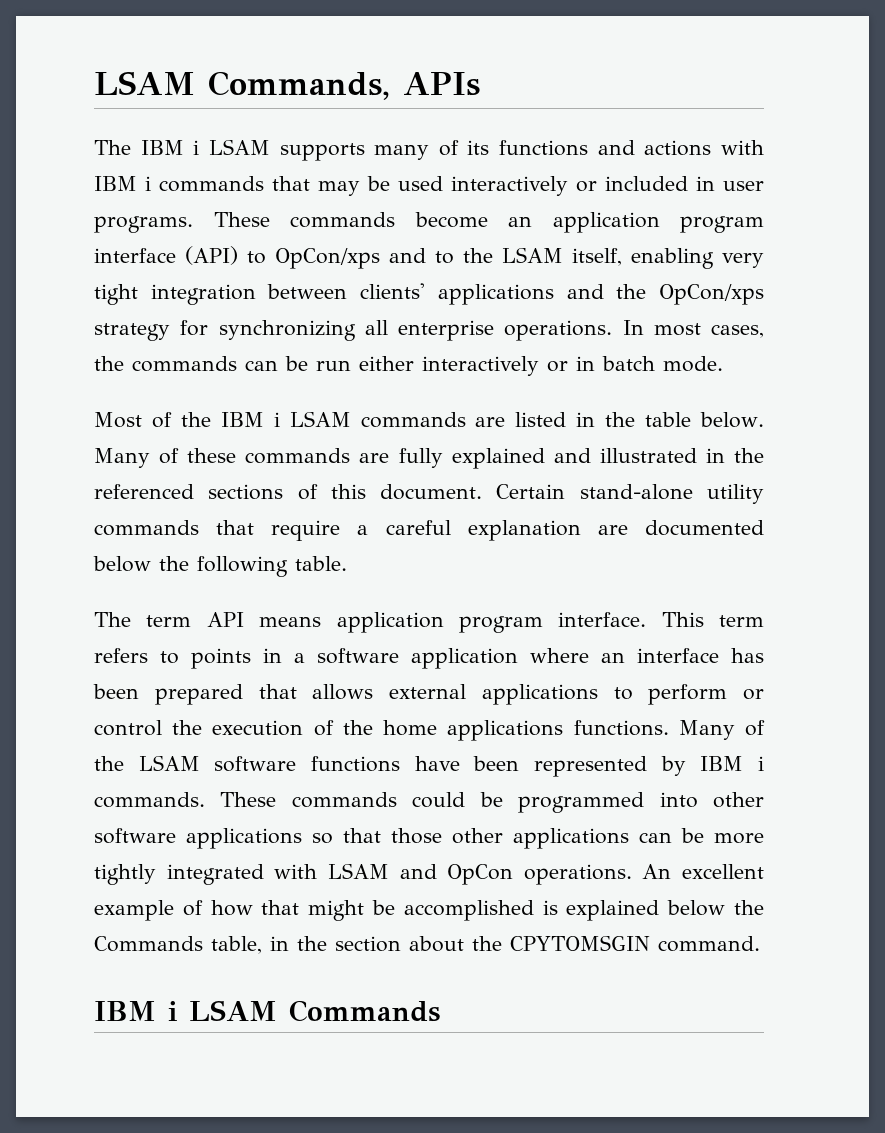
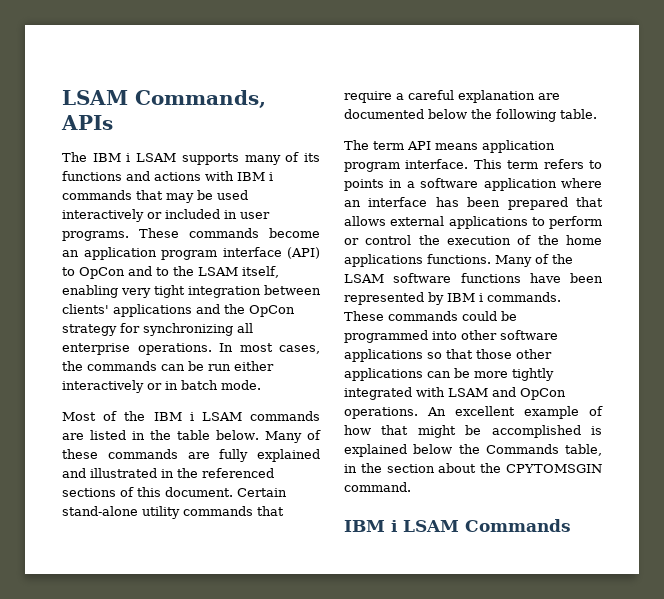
[275,248,380,269] OpCon/xps -> [79,267,125,279] OpCon
[659,284,764,305] OpCon/xps -> [249,305,295,317] OpCon

